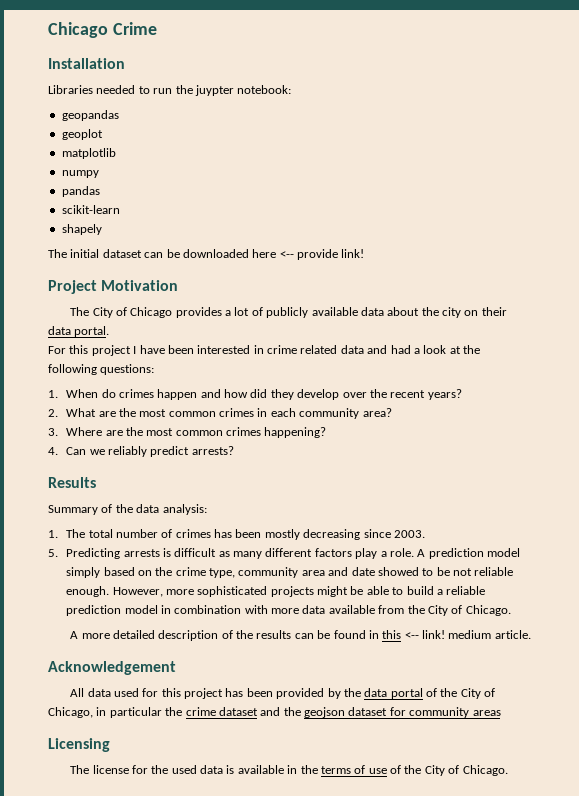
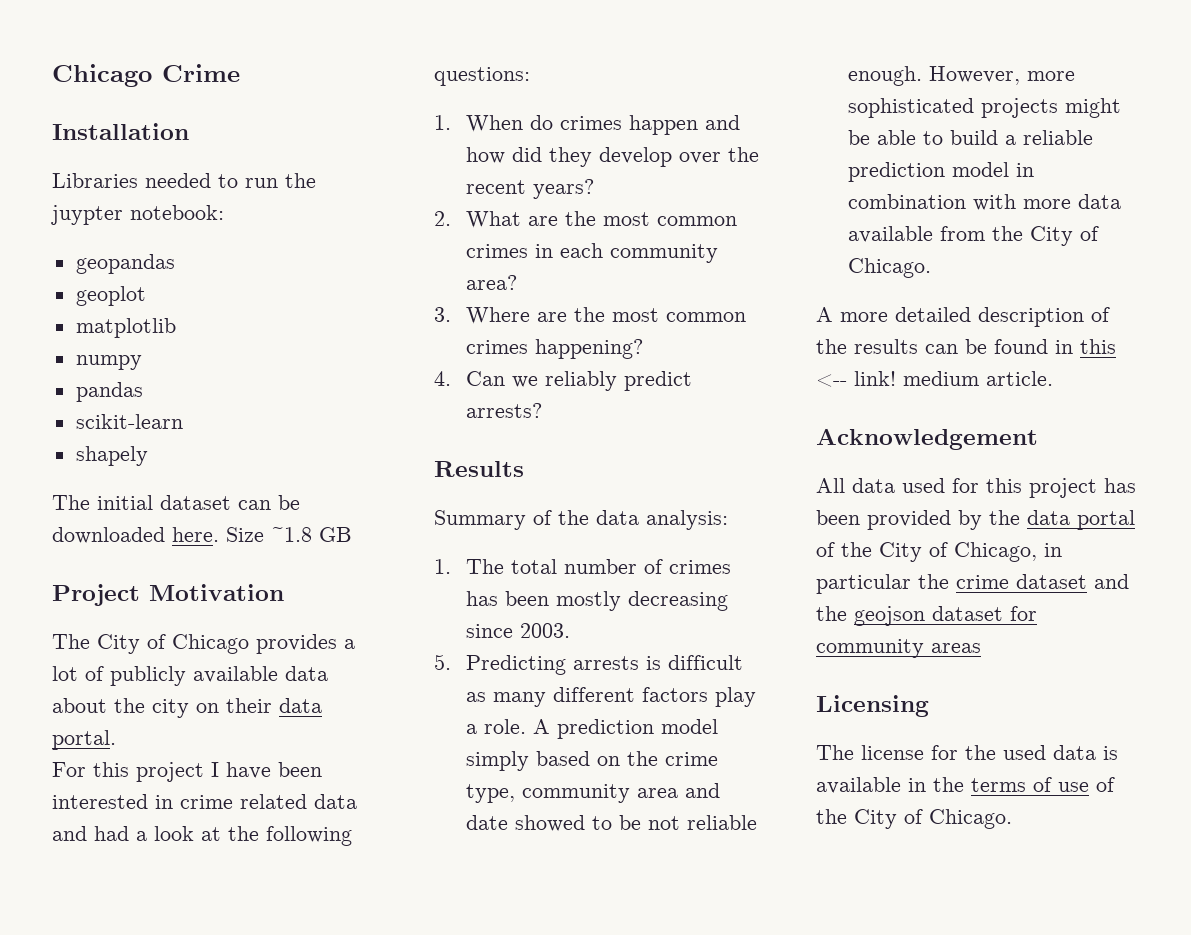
[252,249,365,260] here <-- provide link! -> [172,527,352,542] here. Size ~1.8 GB

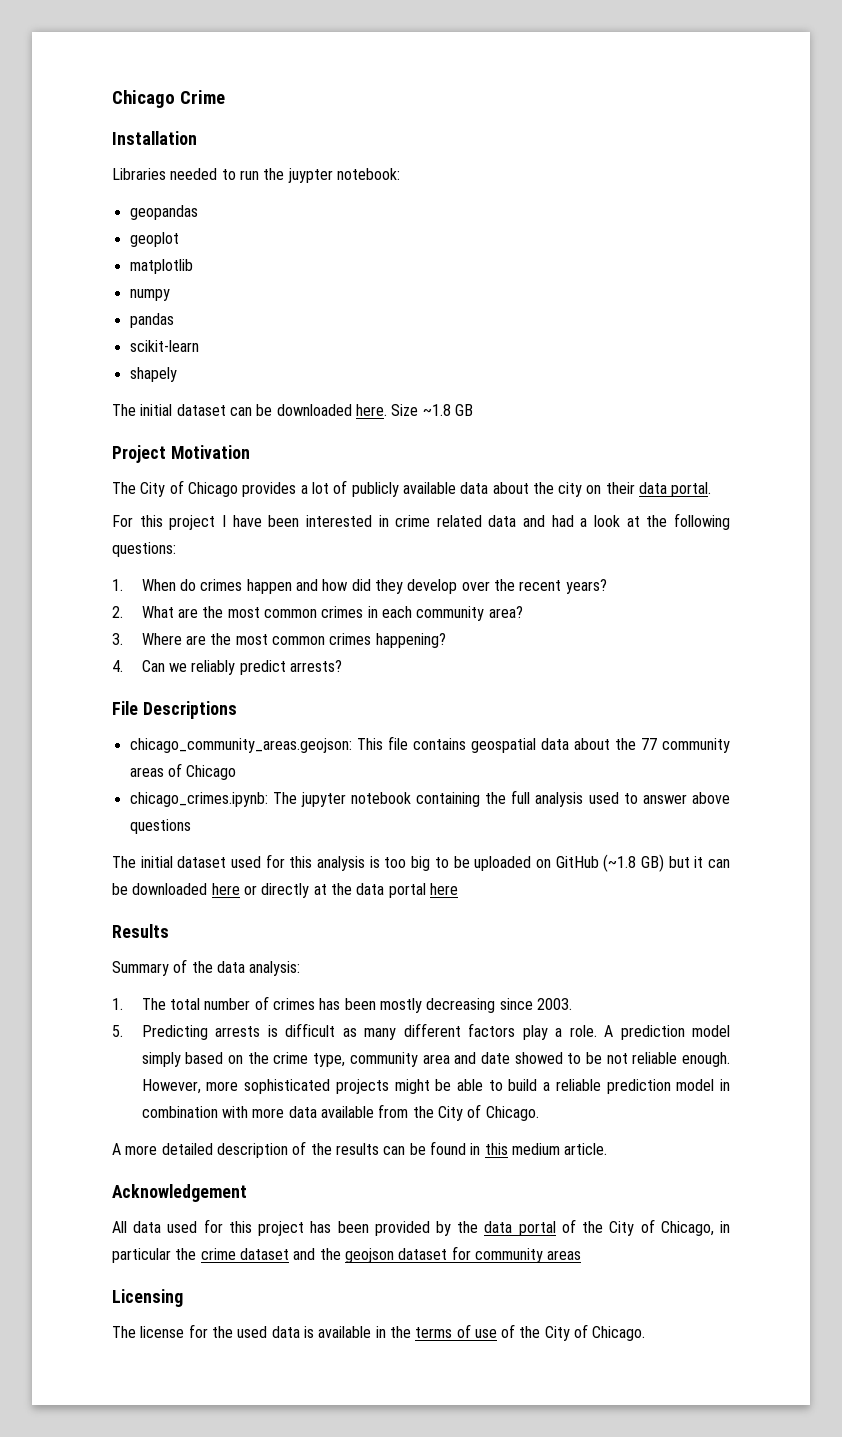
(542, 410) none -> [112,701,237,719] [129,736,730,753] [129,763,237,780] [129,790,730,807] [129,819,191,834] [112,854,731,872] [112,883,458,898] // File Descriptions // chicago_community_areas.geojson: This file contains geospatial data about the 77 community areas of Chicago // chicago_crimes.ipynb: The jupyter notebook containing the full analysis used to answer above questions // The initial dataset used for this analysis is too big to be uploaded on GitHub (~1.8 GB) but it can be downloaded here or directly at the data portal here
[816,371,896,387] <-- link! -> (508, 1149) none

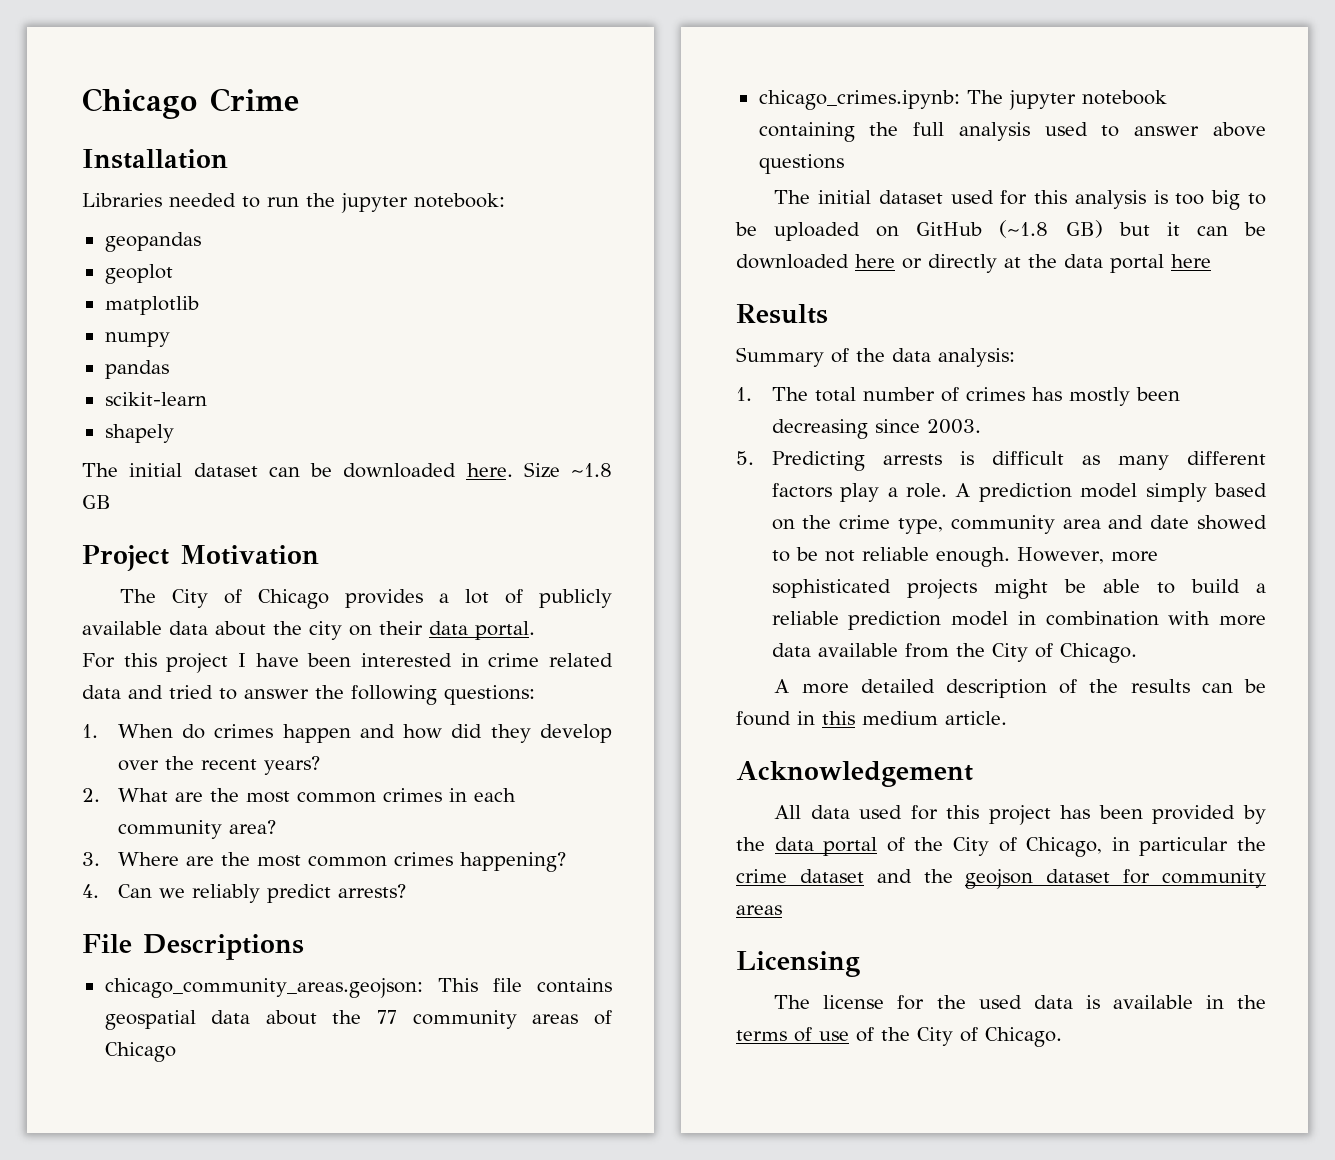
[287,168,333,183] juypter -> [341,193,408,213] jupyter
[551,515,640,527] had a look at -> [169,685,309,700] tried to answer
[344,998,422,1013] been mostly -> [1068,387,1180,406] mostly been

